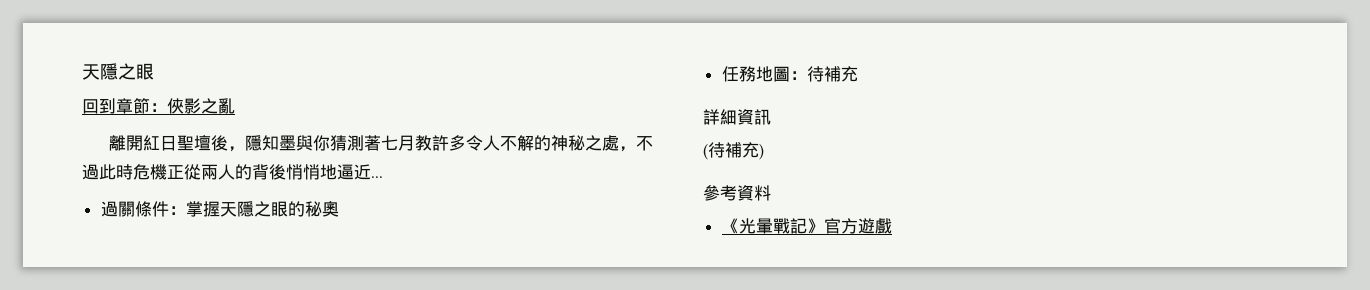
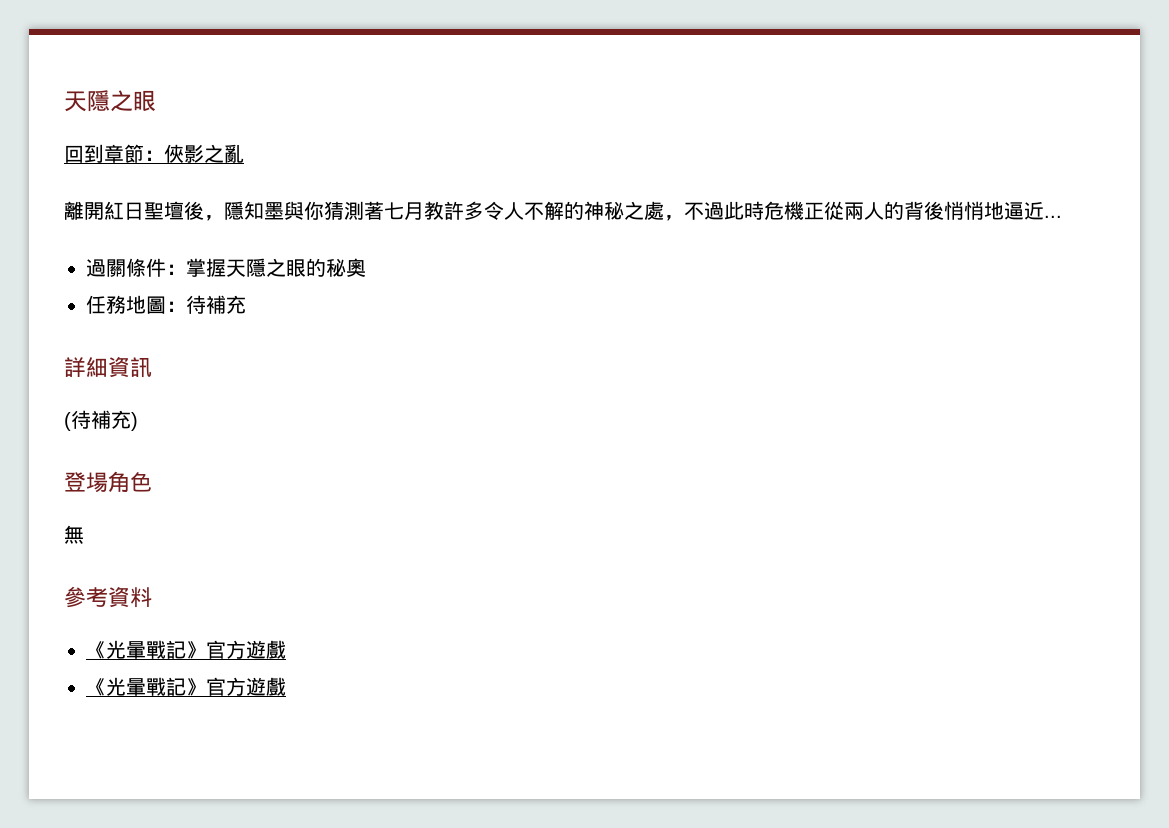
(764, 151) none -> [64,471,152,493] [64,525,84,544] // 登場角色 // 無
(892, 226) none -> [86,677,286,696] // 《光暈戰記》官方遊戲

